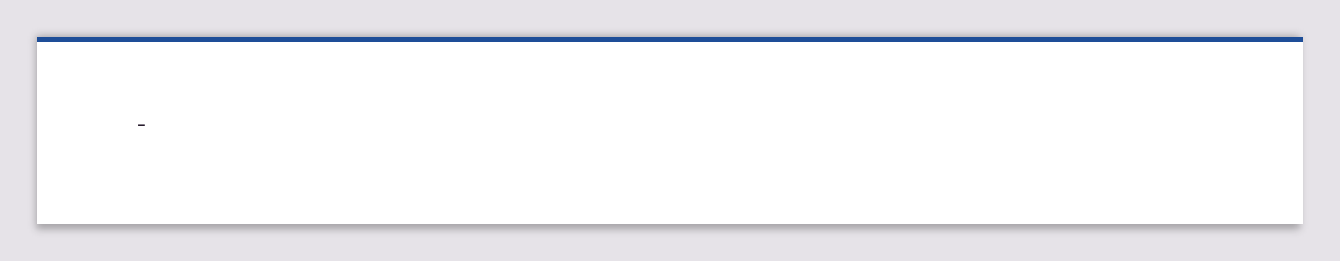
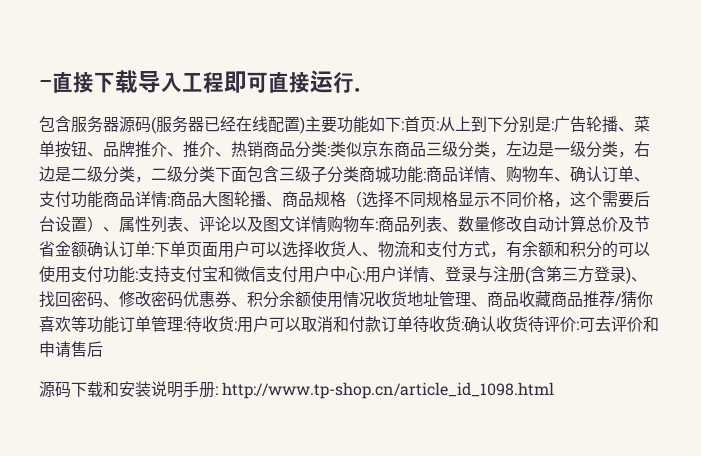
(146, 128) none -> [52,70,361,93] [39,116,650,134] [39,141,650,158] [39,166,650,183] [39,191,650,208] [39,215,650,233] [39,241,650,258] [39,266,647,284] [39,291,653,308] [39,316,659,333] [39,341,103,358] [39,381,555,399] 直接下载导入工程即可直接运行. // 包含服务器源码(服务器已经在线配置)主要功能如下:首页:从上到下分别是:广告轮播、菜单按钮、品牌推介、推介、热销商品分类:类似京东商品三级分类，左边是一级分类，右边是二级分类，二级分类下面包含三级子分类商城功能:商品详情、购物车、确认订单、支付功能商品详情:商品大图轮播、商品规格（选择不同规格显示不同价格，这个需要后台设置）、属性列表、评论以及图文详情购物车:商品列表、数量修改自动计算总价及节省金额确认订单:下单页面用户可以选择收货人、物流和支付方式，有余额和积分的可以使用支付功能:支持支付宝和微信支付用户中心:用户详情、登录与注册(含第三方登录)、找回密码、修改密码优惠券、积分余额使用情况收货地址管理、商品收藏商品推荐/猜你喜欢等功能订单管理:待收货:用户可以取消和付款订单待收货:确认收货待评价:可去评价和申请售后 // 源码下载和安装说明手册: http://www.tp-shop.cn/article_id_1098.html

